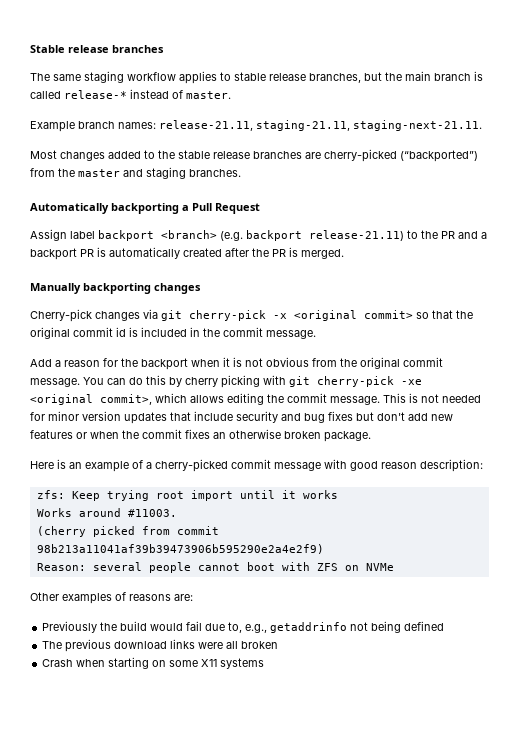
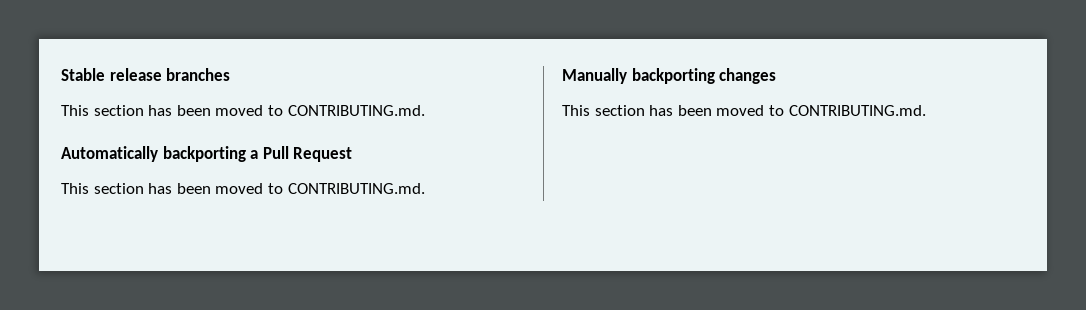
[30,71,483,84] [30,89,231,99] [30,120,482,132] [30,149,478,162] [30,167,241,179] The same staging workflow applies to stable release branches, but the main branch is called release-* instead of master. // Example branch names: release-21.11, staging-21.11, staging-next-21.11. // Most changes added to the stable release branches are cherry-picked (“backported”) from the master and staging branches. -> [61,105,425,116] This section has been moved to CONTRIBUTING.md.
[30,229,487,241] [30,247,344,260] [30,283,201,294] [30,309,473,322] [30,327,316,339] [30,357,443,370] [30,375,422,388] [30,393,481,405] [30,411,453,424] [30,429,371,442] [30,459,483,472] [36,490,338,501] [36,508,177,517] [36,526,219,537] [36,544,324,554] [36,562,394,573] [30,592,193,604] [42,621,445,633] [42,639,279,652] [42,657,265,669] Assign label backport <branch> (e.g. backport release-21.11) to the PR and a backport PR is automatically created after the PR is merged. // Manually backporting changes // Cherry-pick changes via git cherry-pick -x <original commit> so that the original commit id is included in the commit message. // Add a reason for the backport when it is not obvious from the original commit message. You can do this by cherry picking with git cherry-pick -xe <original commit>, which allows editing the commit message. This is not needed for minor version updates that include security and bug fixes but don't add new features or when the commit fixes an otherwise broken package. // Here is an example of a cherry-picked commit message with good reason description: // zfs: Keep trying root import until it works // Works around #11003. // (cherry picked from commit 98b213a11041af39b39473906b595290e2a4e2f9) // Reason: several people cannot boot with ZFS on NVMe // Other examples of reasons are: // Previously the build would fail due to, e.g., getaddrinfo not being defined // The previous download links were all broken // Crash when starting on some X11 systems -> [61,183,425,194] [562,68,777,84] [562,105,926,116] This section has been moved to CONTRIBUTING.md. // Manually backporting changes // This section has been moved to CONTRIBUTING.md.

